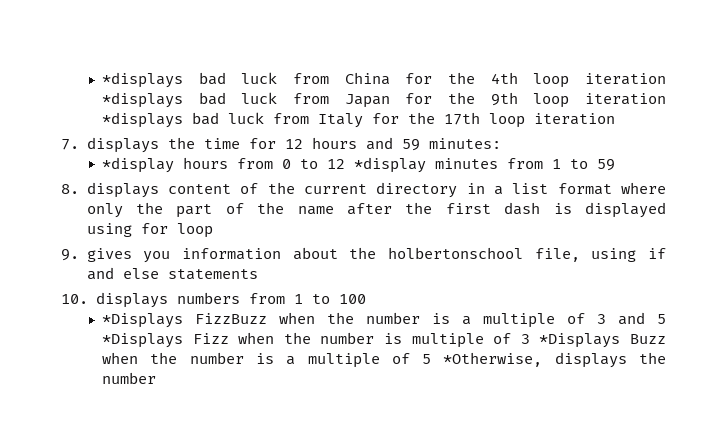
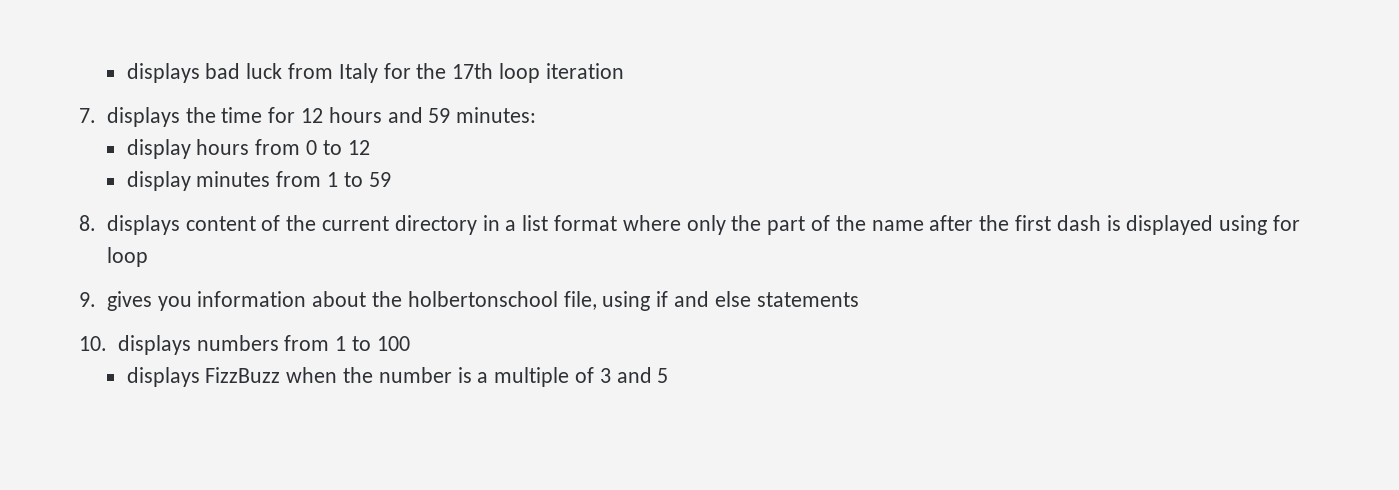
[102,72,667,88] [102,92,667,108] [102,112,184,128] *displays bad luck from China for the 4th loop iteration *displays bad luck from Japan for the 9th loop iteration *displays -> [126,63,200,83] displays
[102,157,175,173] *display -> [126,139,191,159] display
[354,157,427,173] *display -> [126,171,191,191] // display
[102,313,184,328] *Displays -> [126,367,200,387] displays
[102,332,666,348] [102,352,666,368] [102,372,157,384] *Displays Fizz when the number is multiple of 3 *Displays Buzz when the number is a multiple of 5 *Otherwise, displays the number -> (669, 375) none

